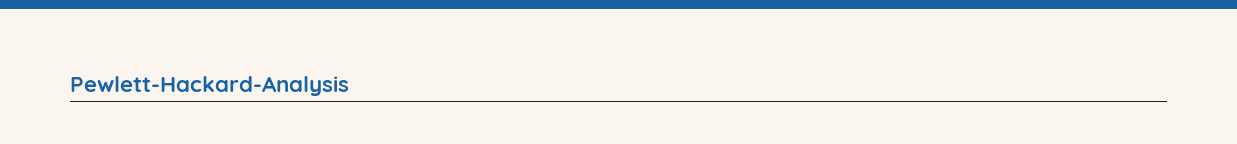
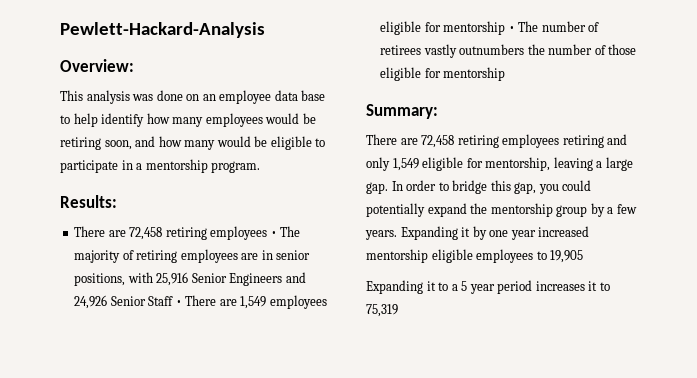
(349, 86) none -> [60,59,134,72] [60,90,326,104] [60,113,316,127] [60,136,326,150] [60,159,261,173] [60,195,117,208] [74,226,301,240] [74,249,311,263] [74,272,306,286] [74,295,327,309] [380,21,600,35] [380,44,637,58] [380,67,506,81] [366,104,438,119] [366,134,628,148] [366,157,633,171] [366,180,592,194] [366,203,637,217] [365,226,590,240] [366,249,584,263] [366,280,610,294] [366,304,398,317] // Overview: // This analysis was done on an employee data base to help identify how many employees would be retiring soon, and how many would be eligible to participate in a mentorship program. // Results: // There are 72,458 retiring employees • The majority of retiring employees are in senior positions, with 25,916 Senior Engineers and 24,926 Senior Staff • There are 1,549 employees eligible for mentorship • The number of retirees vastly outnumbers the number of those eligible for mentorship // Summary: // There are 72,458 retiring employees retiring and only 1,549 eligible for mentorship, leaving a large gap. In order to bridge this gap, you could potentially expand the mentorship group by a few years. Expanding it by one year increased mentorship eligible employees to 19,905 // Expanding it to a 5 year period increases it to 75,319

